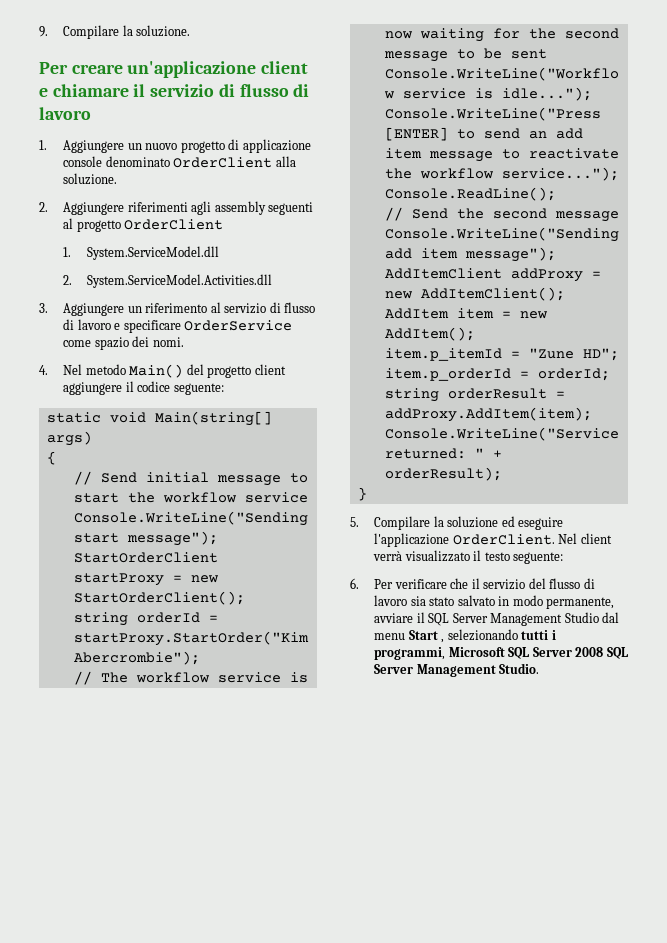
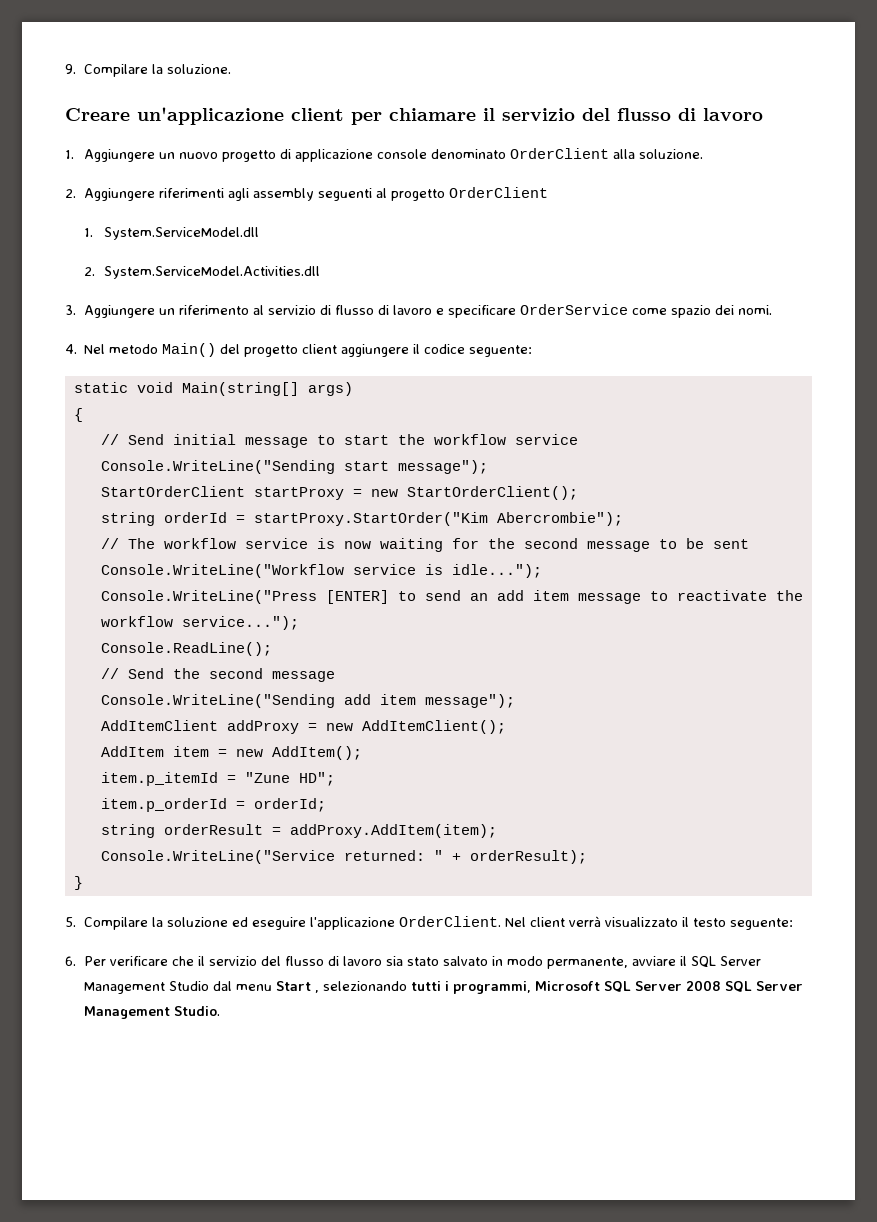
[39,62,123,74] Per creare -> [65,108,130,121] Creare
[39,88,48,97] e -> [351,112,382,125] per
[218,84,235,97] di -> [582,108,610,121] del

